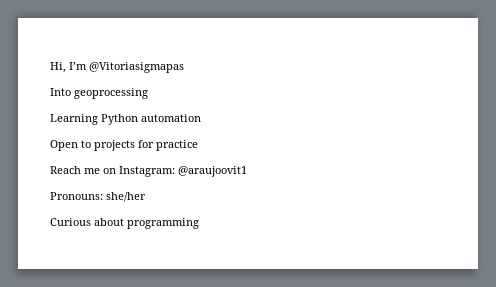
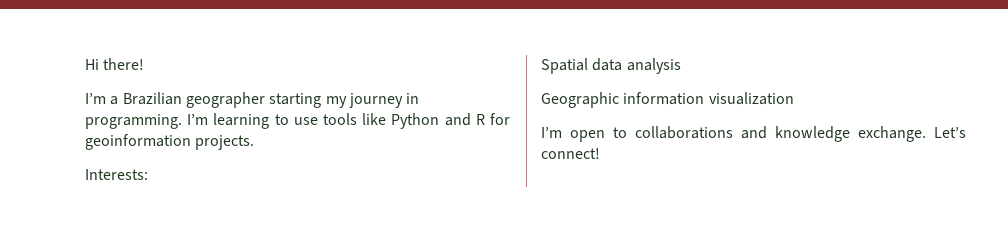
[50,62,184,73] [50,88,148,99] [50,114,201,125] [50,140,198,151] [50,166,247,177] [50,192,146,202] [50,218,199,229] Hi, I’m @Vitoriasigmapas // Into geoprocessing // Learning Python automation // Open to projects for practice // Reach me on Instagram: @araujoovit1 // Pronouns: she/her // Curious about programming -> [85,58,145,70] [85,92,420,108] [85,113,510,129] [85,134,255,150] [85,169,148,180] [541,58,681,74] [541,92,794,108] [541,126,966,142] [541,148,600,159] Hi there! // I’m a Brazilian geographer starting my journey in programming. I’m learning to use tools like Python and R for geoinformation projects. // Interests: // Spatial data analysis // Geographic information visualization // I’m open to collaborations and knowledge exchange. Let’s connect!

